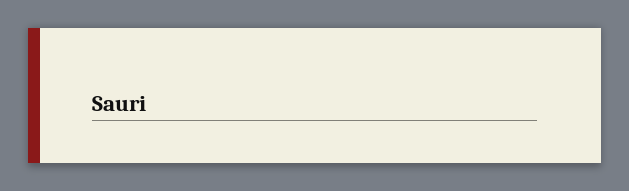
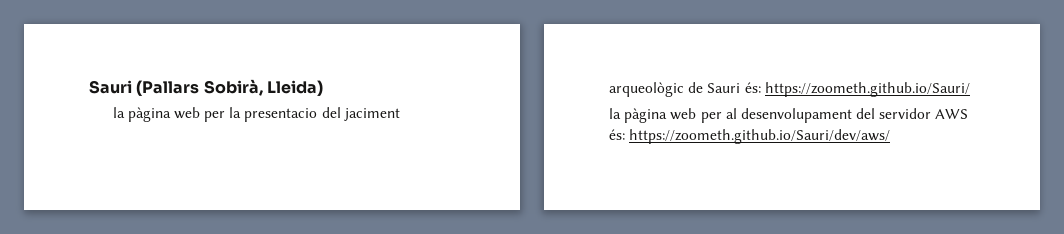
[92,96,146,111] Sauri -> [89,79,323,96] [112,107,400,122] [609,82,970,97] [609,108,969,123] [609,129,891,144] Sauri (Pallars Sobirà, Lleida) // la pàgina web per la presentacio del jaciment arqueològic de Sauri és: https://zoometh.github.io/Sauri/ // la pàgina web per al desenvolupament del servidor AWS és: https://zoometh.github.io/Sauri/dev/aws/

